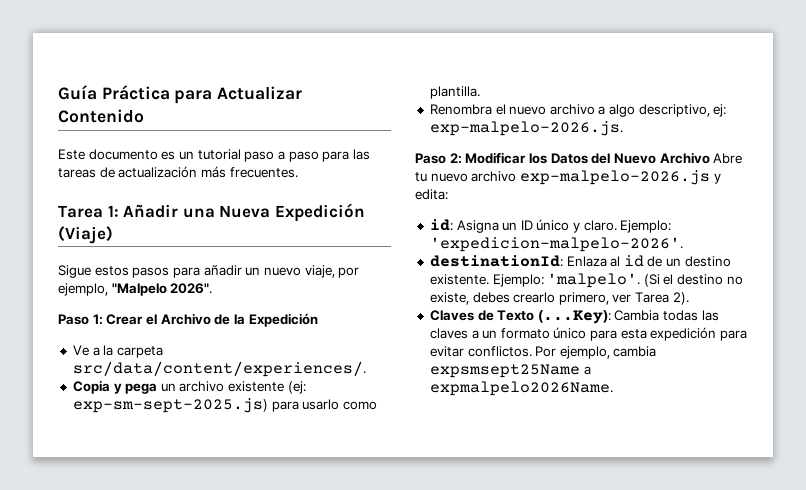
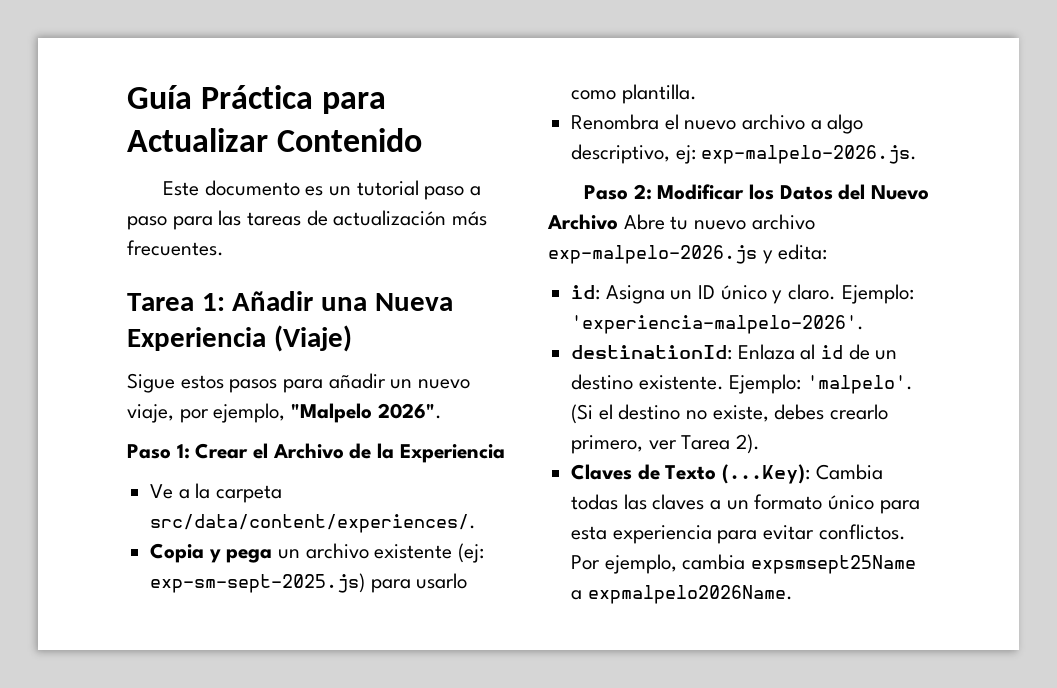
[274,203,365,222] Expedición -> [127,327,266,351] Experiencia
[248,313,318,327] Expedición -> [399,444,505,463] Experiencia
[429,237,683,252] 'expedicion-malpelo-2026'. -> [571,315,865,334] 'experiencia-malpelo-2026'.
[650,327,717,341] expedición -> [612,525,712,544] experiencia

